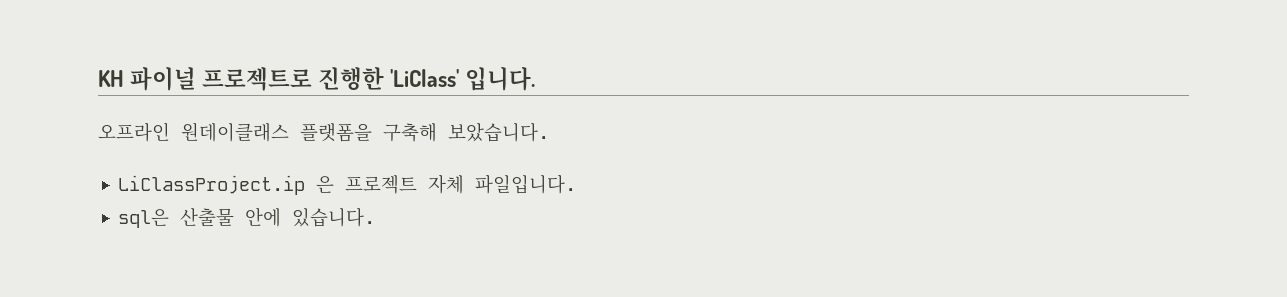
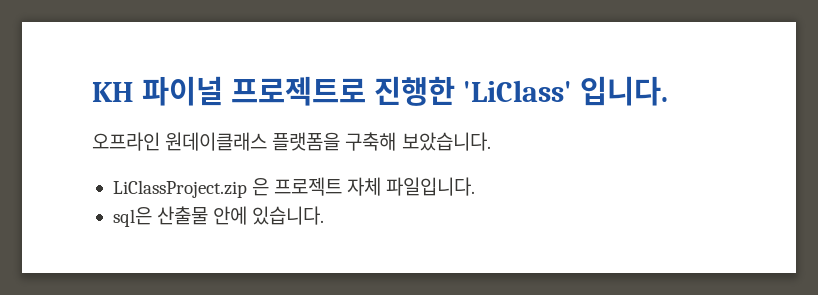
[118,175,306,195] LiClassProject.ip -> [112,180,247,198] LiClassProject.zip

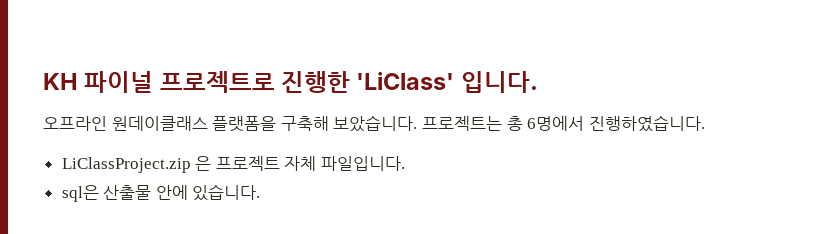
(491, 141) none -> [421,115,705,132] 프로젝트는 총 6명에서 진행하였습니다.

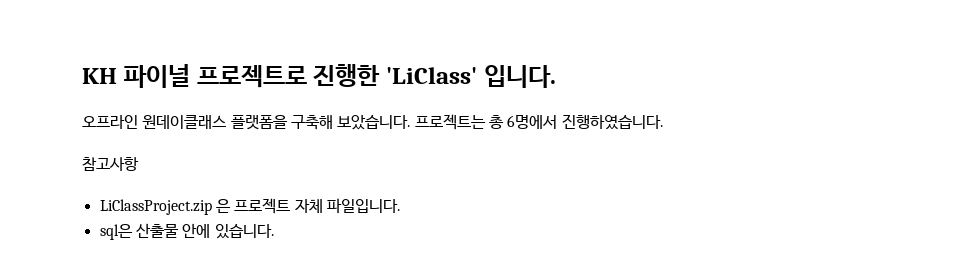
(705, 123) none -> [82,157,139,171] // 참고사항

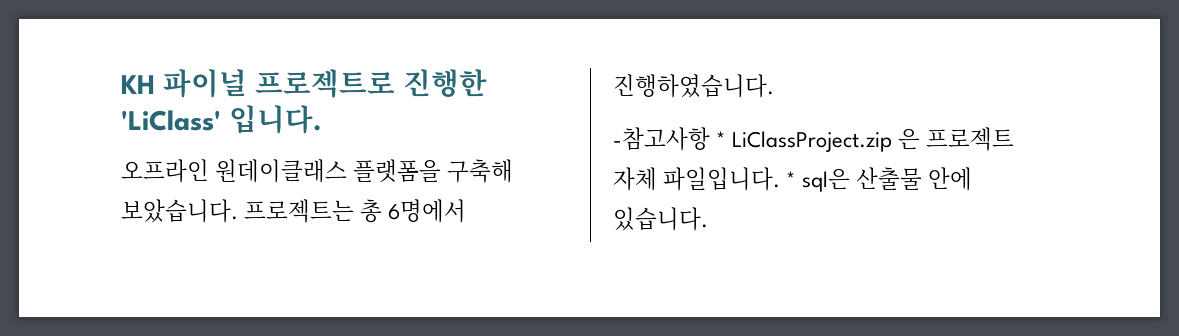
[82,157,139,171] 참고사항 // -> [613,127,727,151] -참고사항 *
(400, 206) // -> [786,171,797,187] *

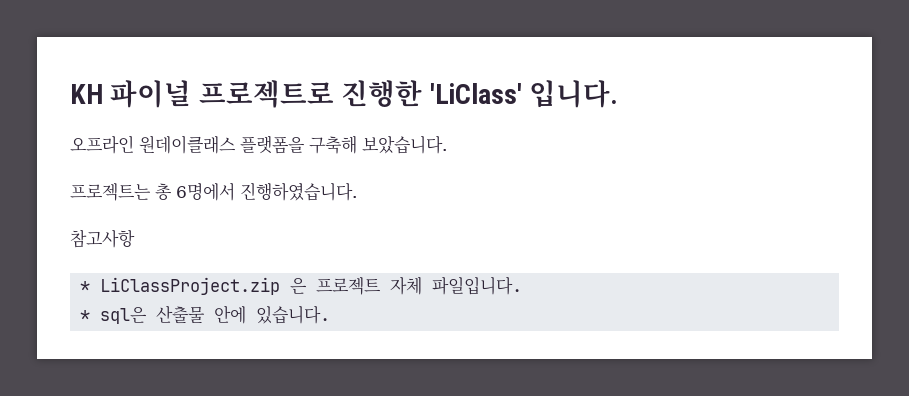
(238, 211) none -> (447, 145) //
[613,127,710,151] -참고사항 -> [70,229,135,248] 참고사항 //
(781, 179) none -> (523, 286) //

